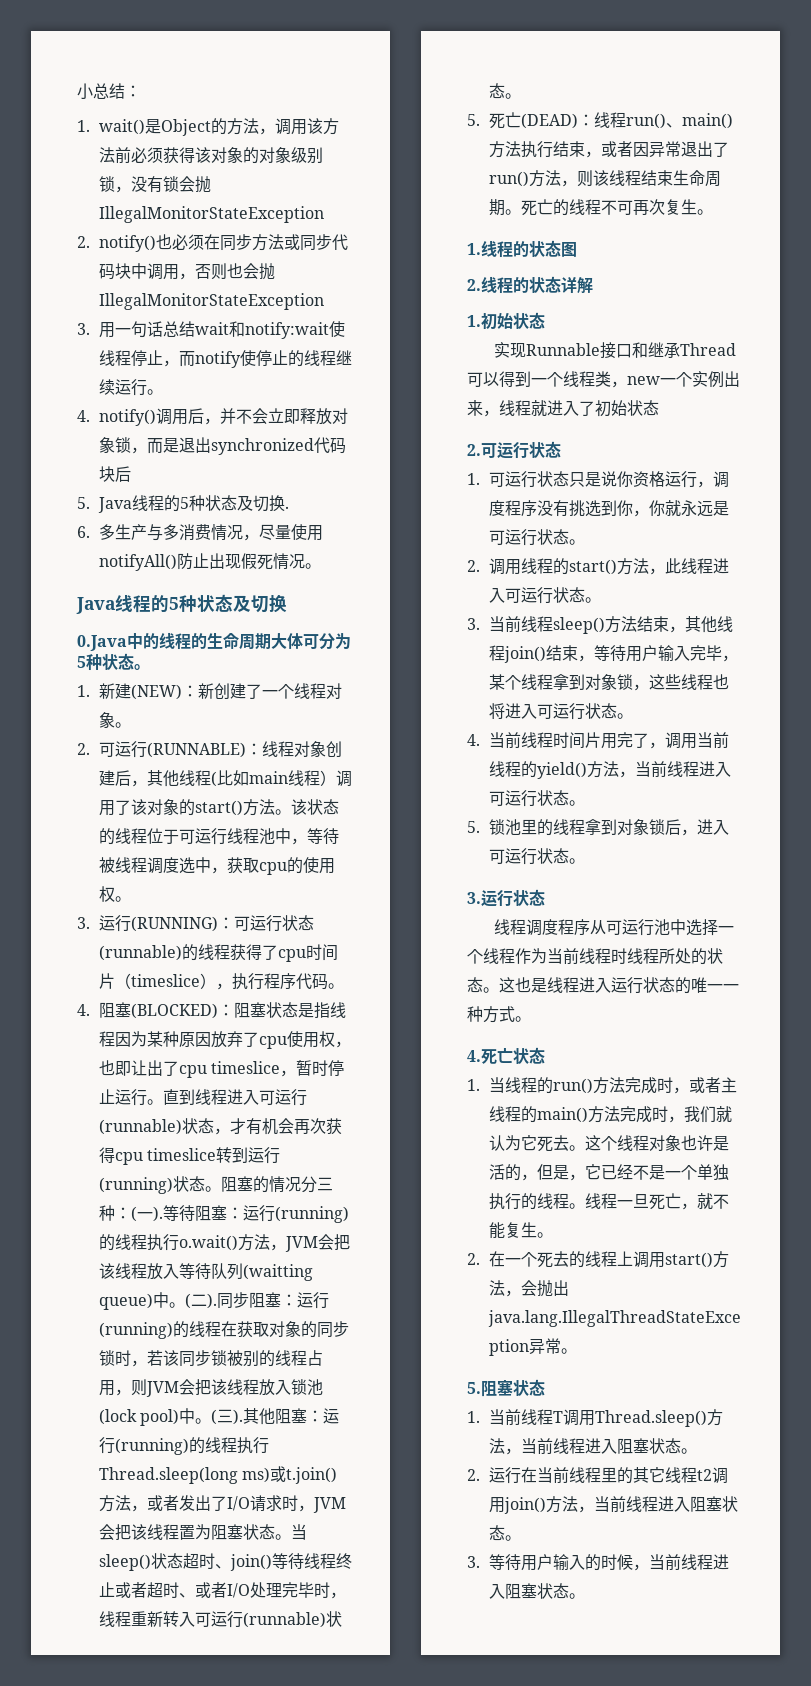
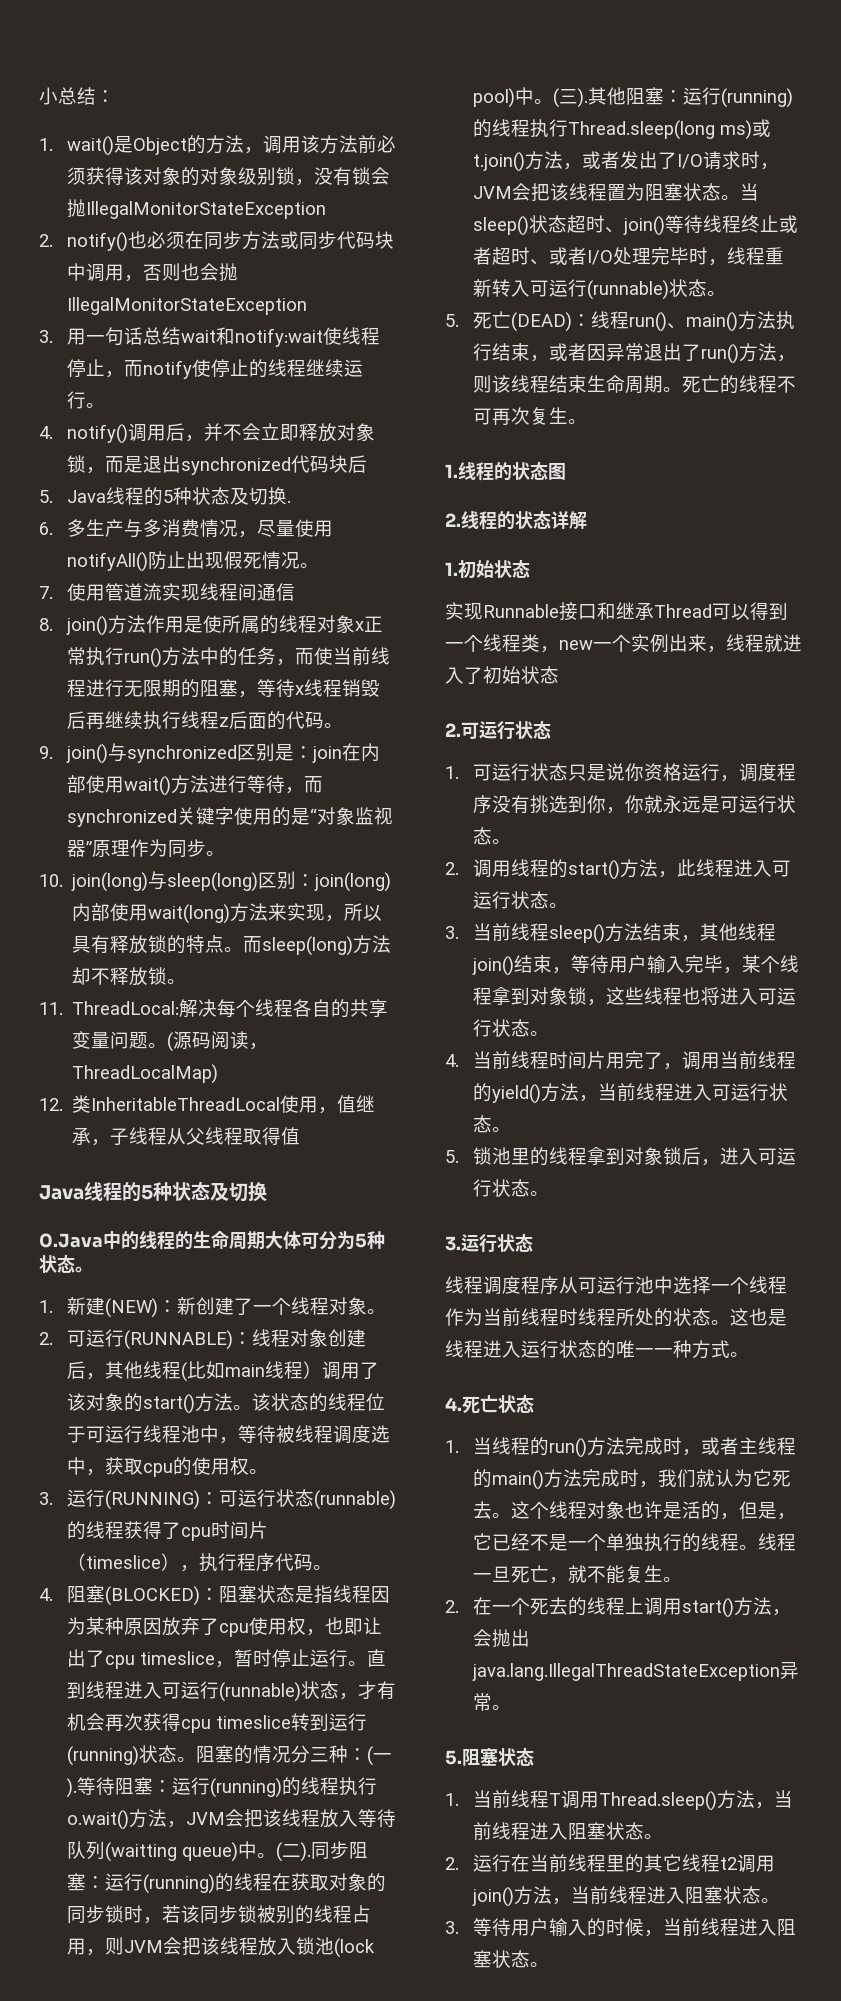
(321, 566) none -> [39,583,295,601] [39,615,383,636] [66,647,390,668] [66,679,380,698] [66,711,343,730] [39,743,380,764] [66,775,323,796] [66,807,393,827] [66,839,225,858] [39,871,392,892] [72,903,383,924] [72,935,392,956] [72,967,187,986] [39,999,389,1018] [72,1031,269,1052] [72,1064,219,1084] [39,1095,376,1114] [72,1127,301,1146] // 7.使用管道流实现线程间通信 // 8. join()方法作用是使所属的线程对象x正常执行run()方法中的任务，而使当前线程进行无限期的阻塞，等待x线程销毁后再继续执行线程z后面的代码。 // 9. join()与synchronized区别是：join在内部使用wait()方法进行等待，而synchronized关键字使用的是“对象监视器”原理作为同步。 // 10. join(long)与sleep(long)区别：join(long)内部使用wait(long)方法来实现，所以具有释放锁的特点。而sleep(long)方法却不释放锁。 // 11. ThreadLocal:解决每个线程各自的共享变量问题。(源码阅读，ThreadLocalMap) // 12.类InheritableThreadLocal使用，值继承，子线程从父线程取得值

